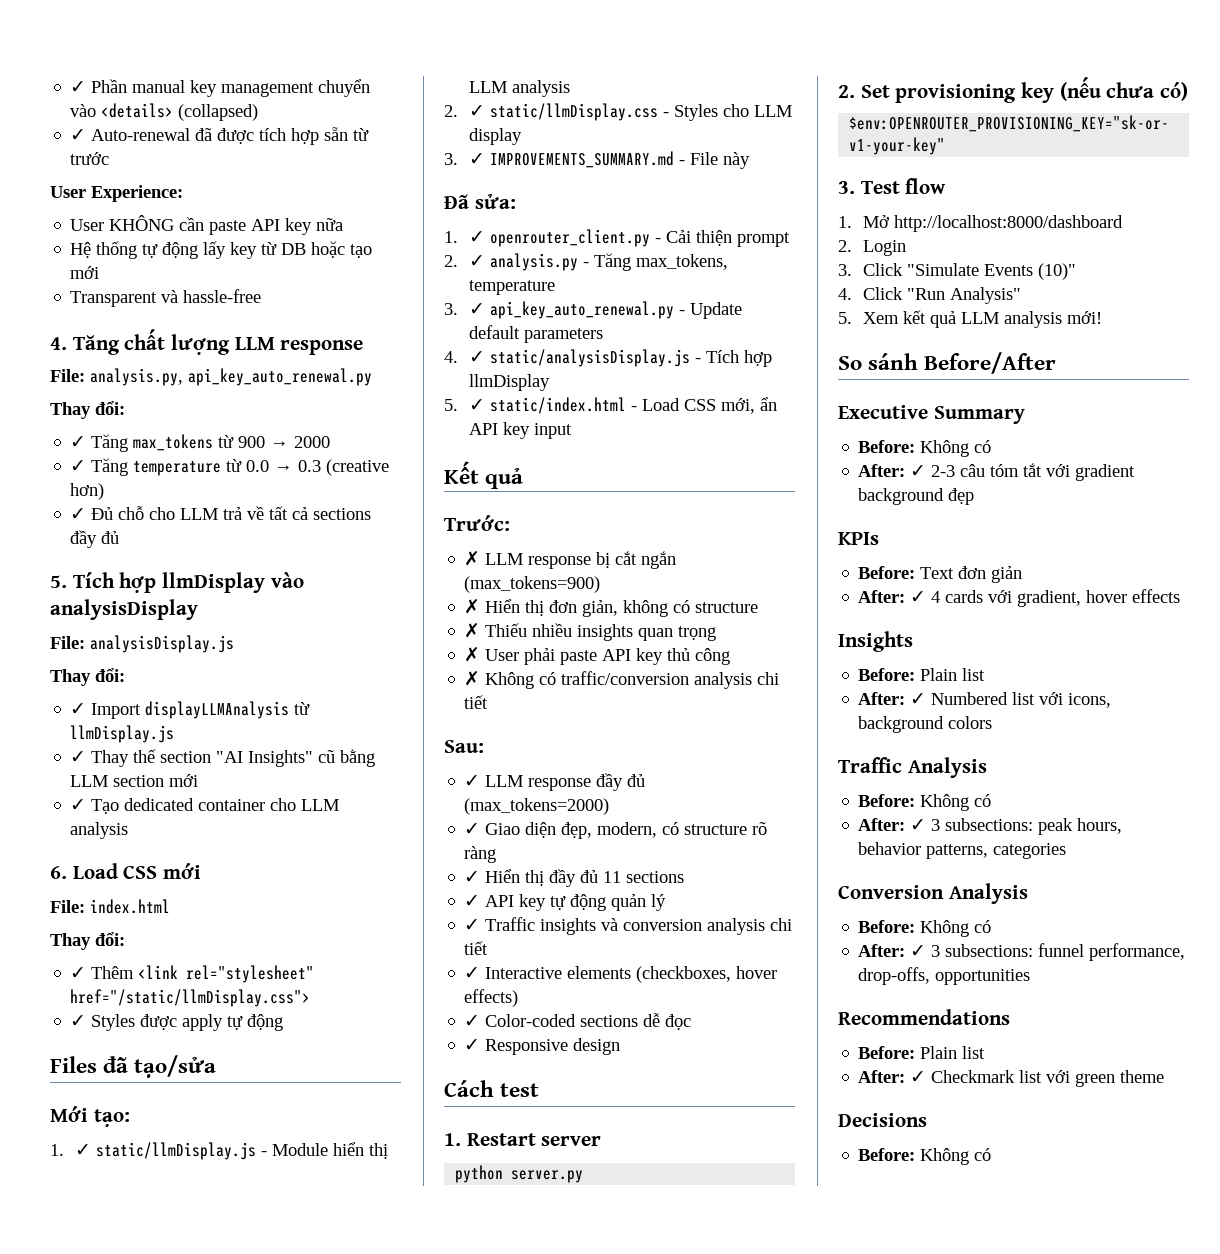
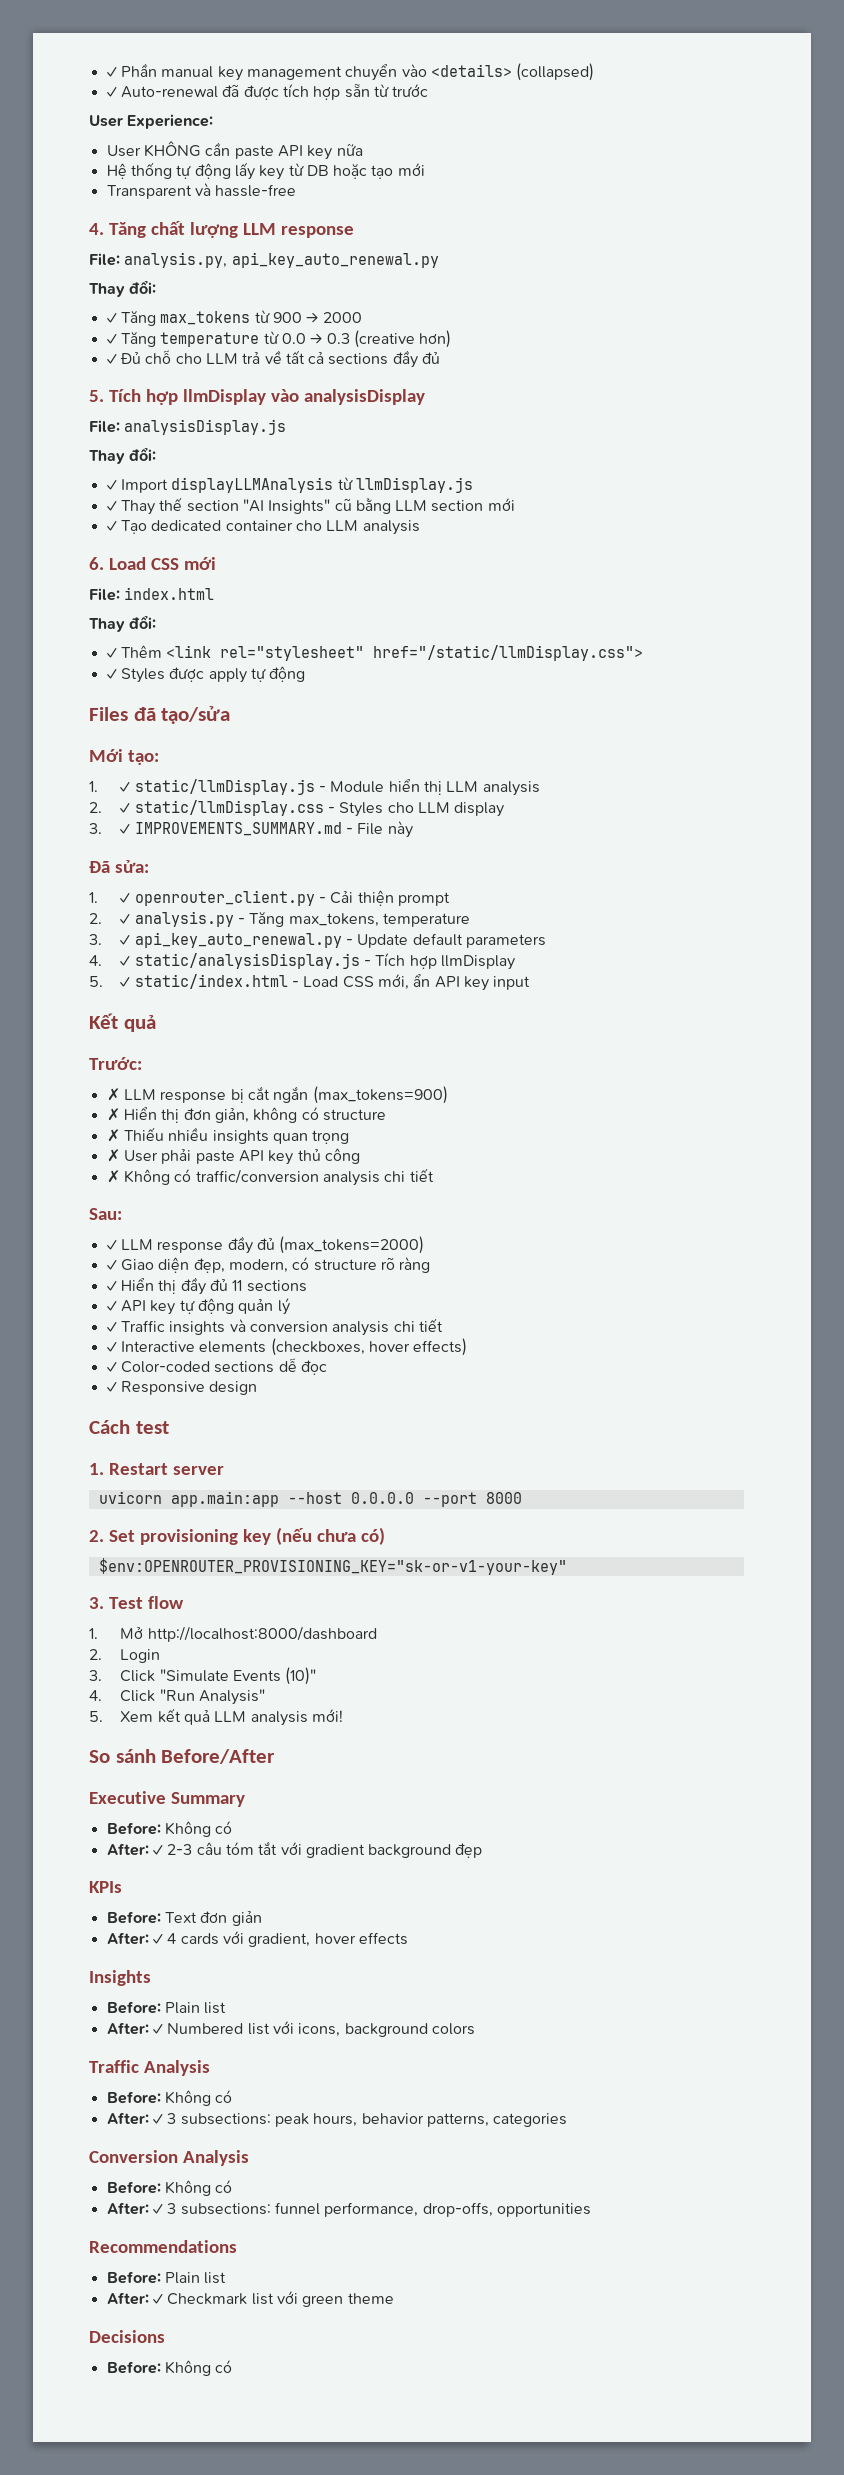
[455,1165,584,1183] python server.py -> [98,1491,522,1507] uvicorn app.main:app --host 0.0.0.0 --port 8000

